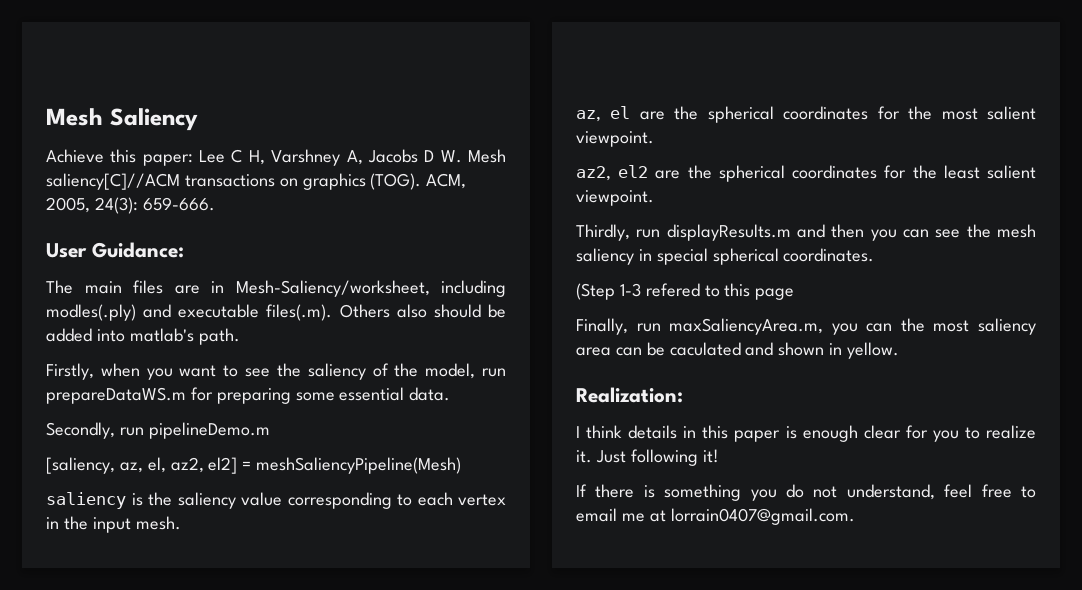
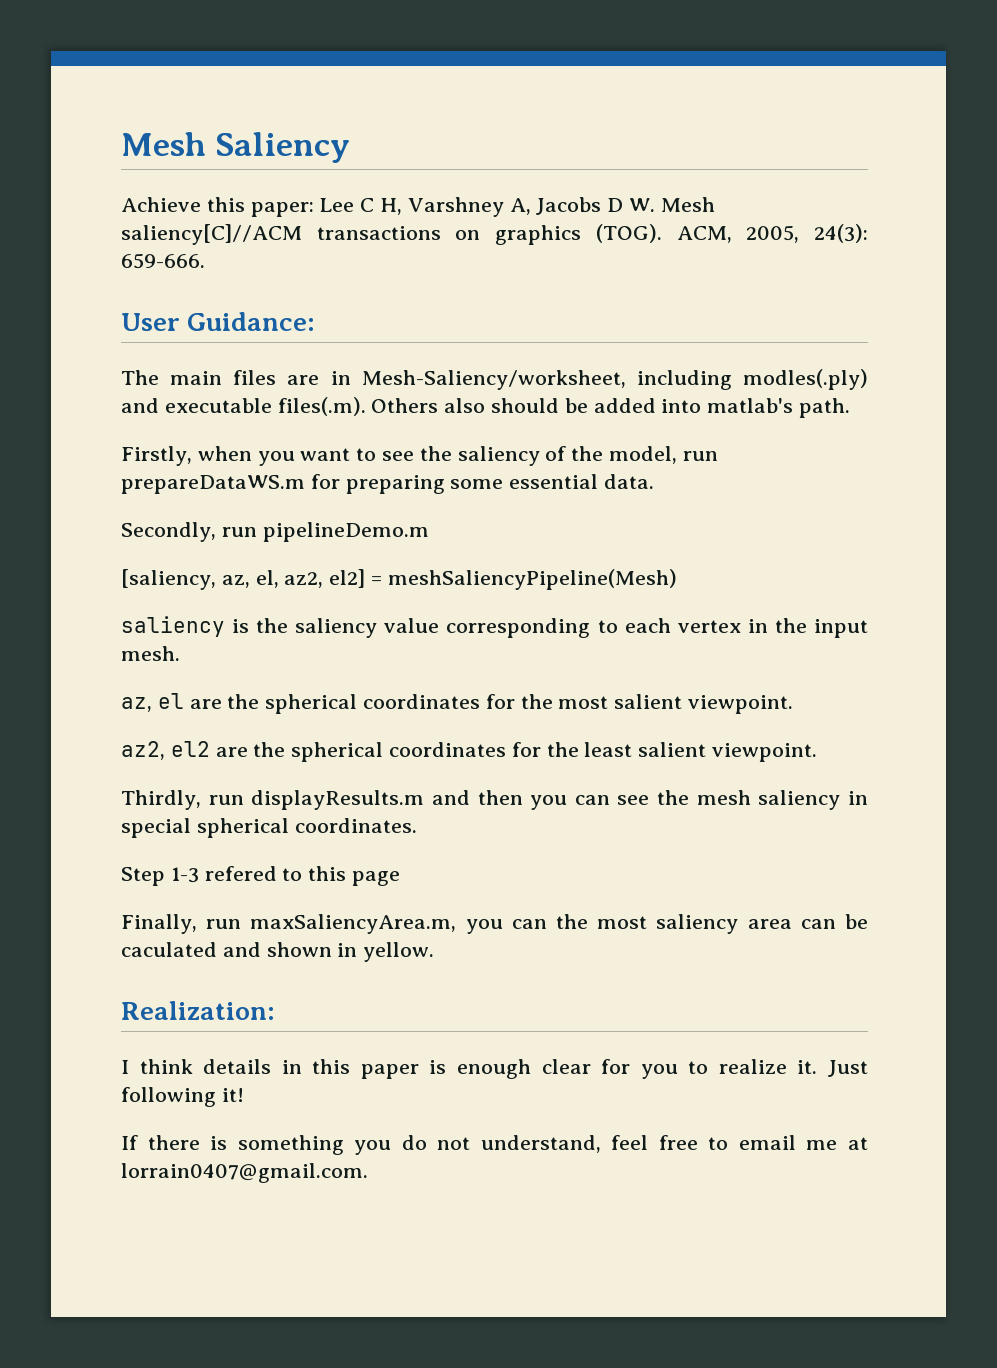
[576,283,615,300] (Step -> [121,867,165,886] Step

